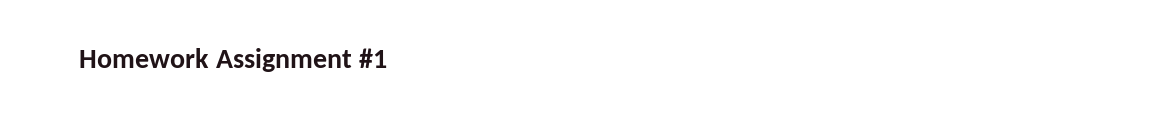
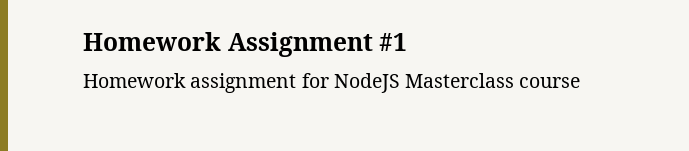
(388, 58) none -> [83,73,581,93] // Homework assignment for NodeJS Masterclass course

